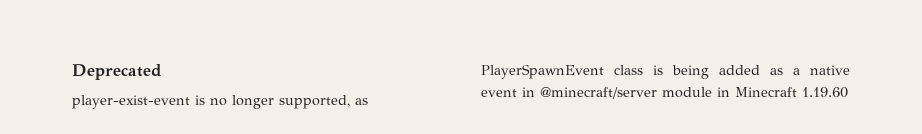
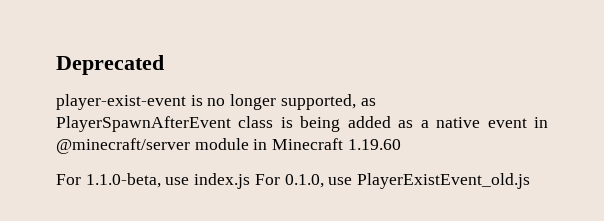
[481,64,604,79] PlayerSpawnEvent -> [56,116,231,132] PlayerSpawnAfterEvent
(848, 92) none -> [56,173,531,189] // For 1.1.0-beta, use index.js For 0.1.0, use PlayerExistEvent_old.js

